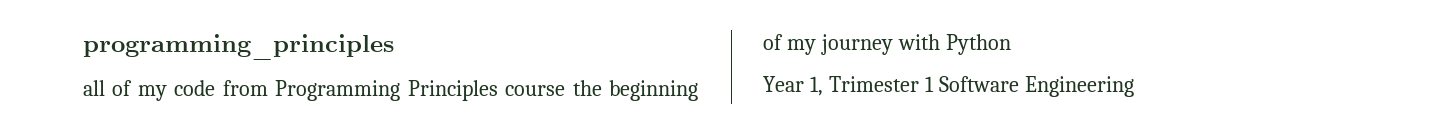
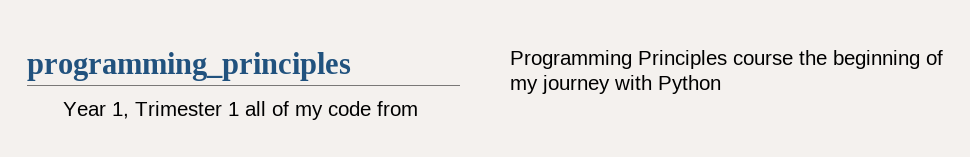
(394, 47) none -> [62,101,239,119] Year 1, Trimester 1
[763,76,1134,97] // Year 1, Trimester 1 Software Engineering -> (721, 84) none

